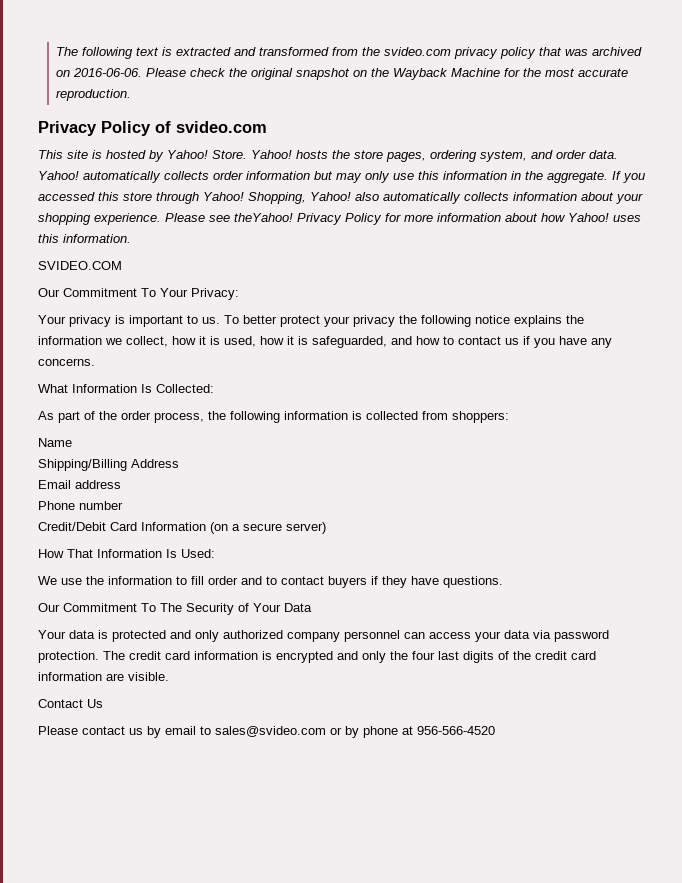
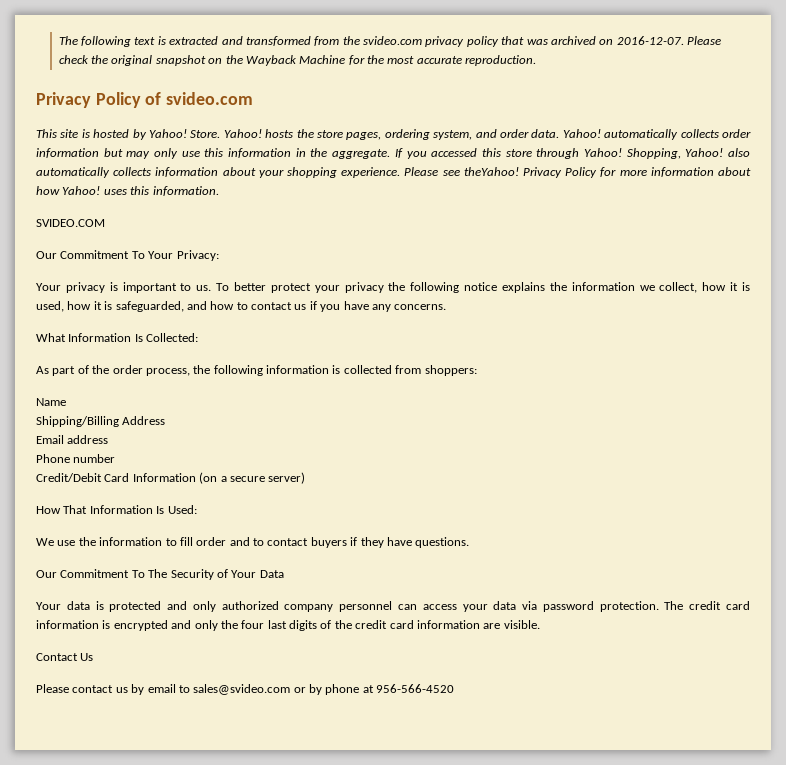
[73,68,143,77] 2016-06-06. -> [616,36,684,45] 2016-12-07.

